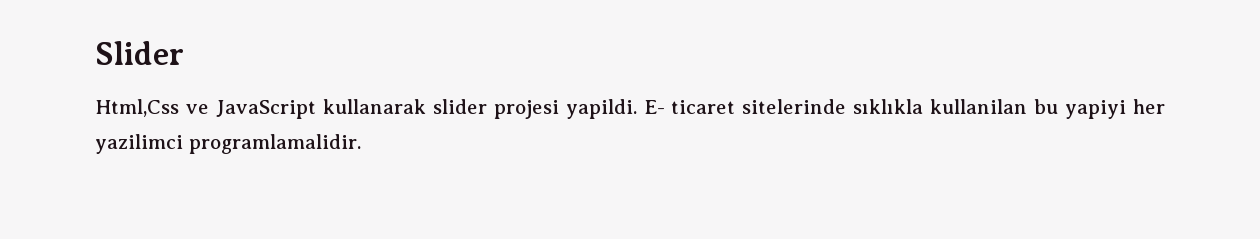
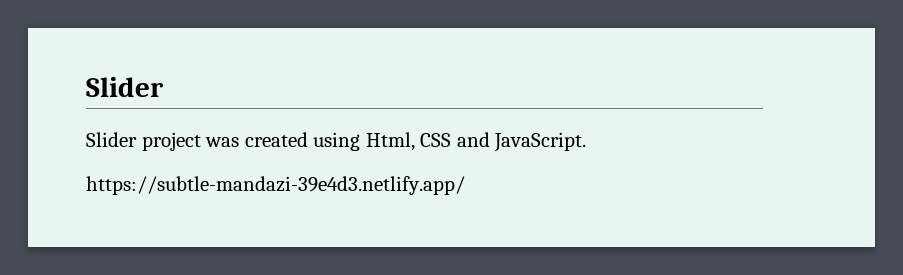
[95,99,1166,119] [95,134,361,154] Html,Css ve JavaScript kullanarak slider projesi yapildi. E- ticaret sitelerinde sıklıkla kullanilan bu yapiyi her yazilimci programlamalidir. -> [86,132,587,152] [86,176,465,195] Slider project was created using Html, CSS and JavaScript. // https://subtle-mandazi-39e4d3.netlify.app/

